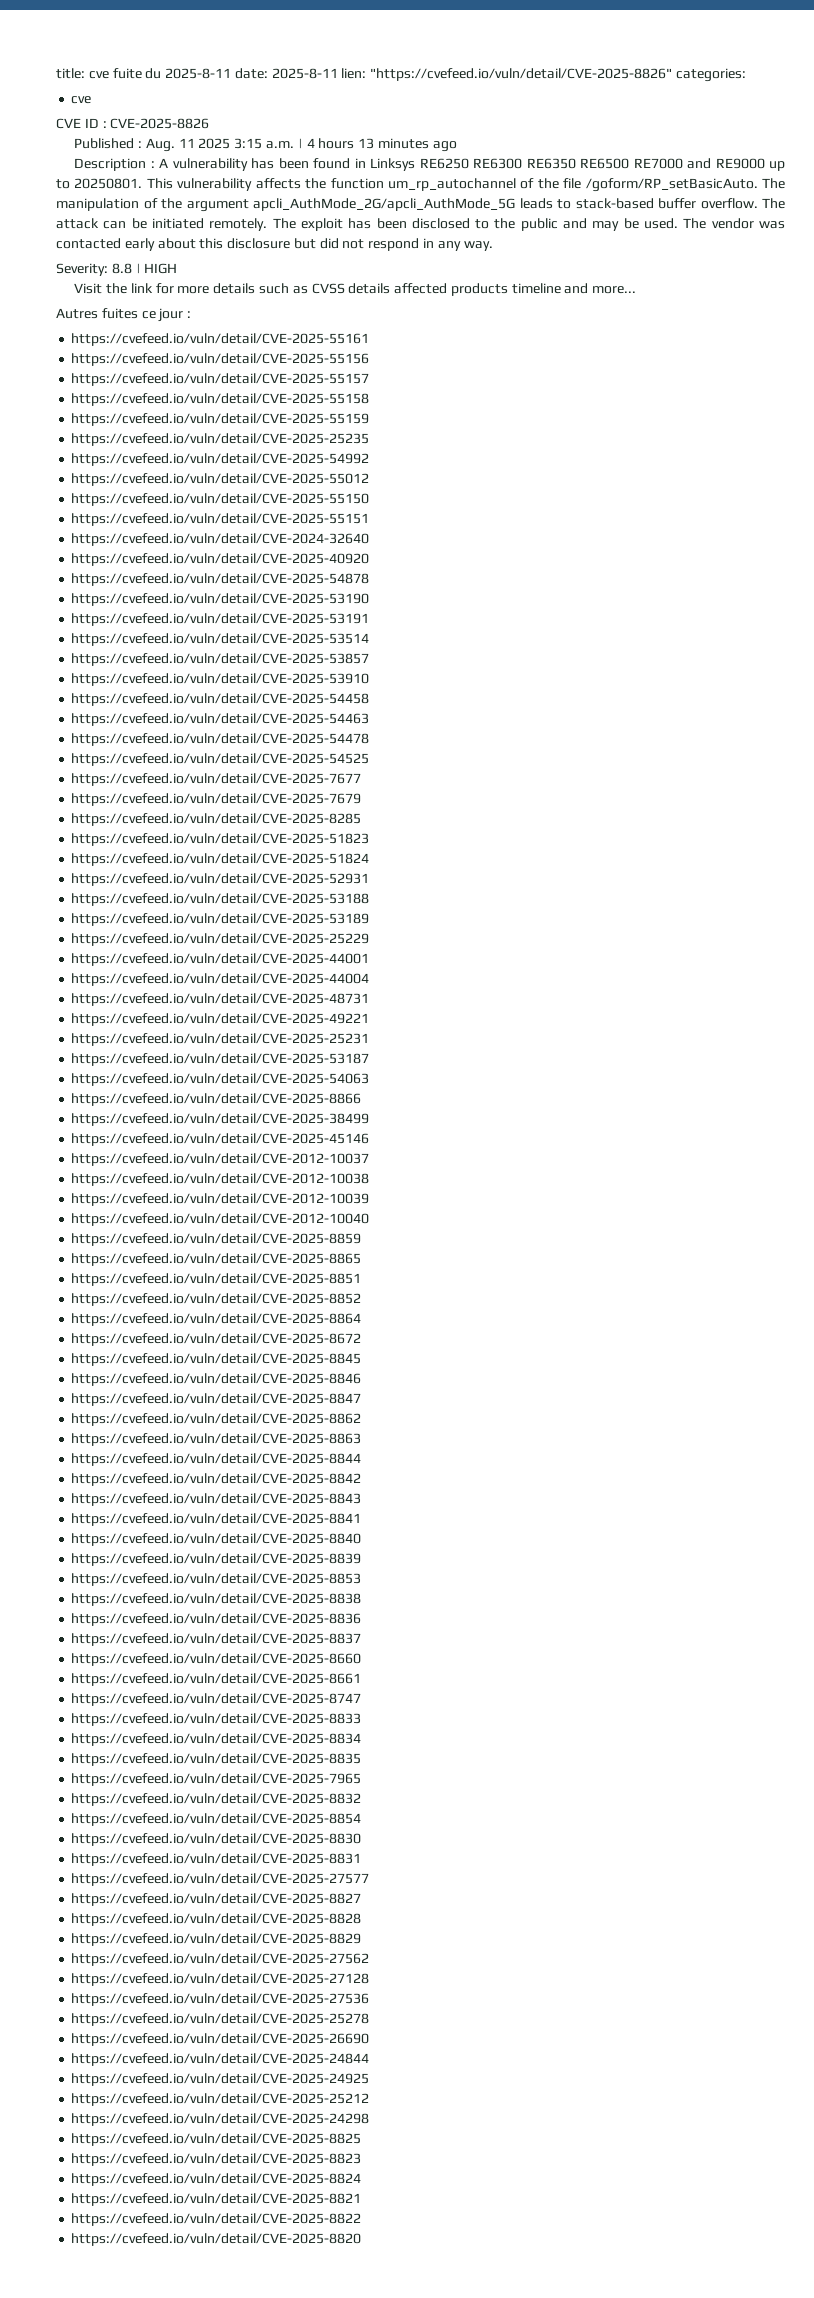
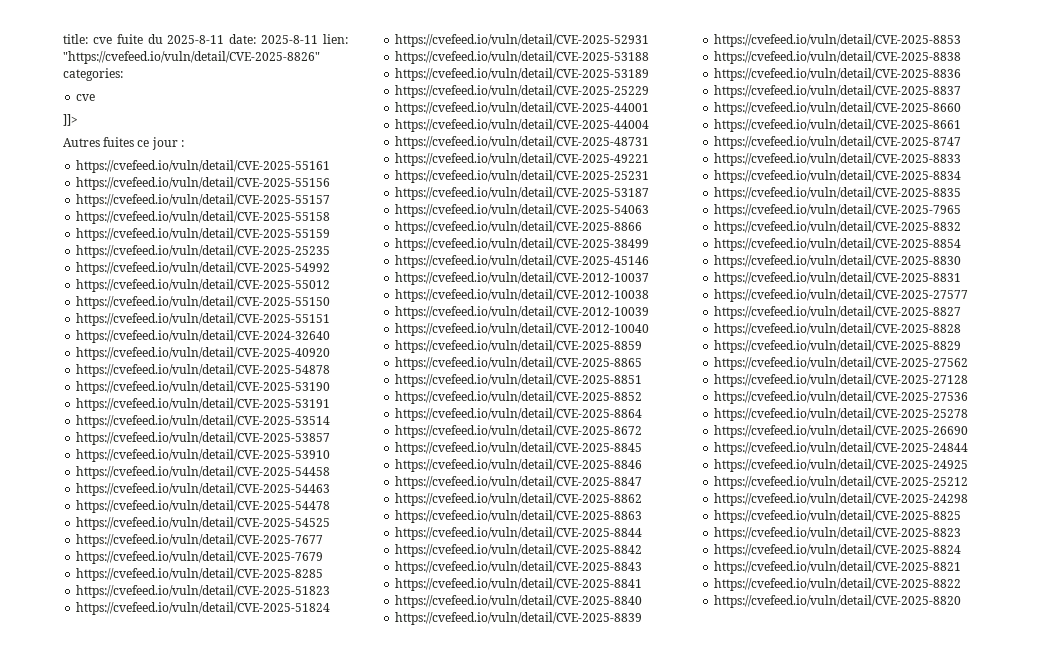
[56,118,210,129] [74,138,457,152] [74,158,785,171] [56,178,785,192] [56,198,785,212] [56,218,785,231] [56,238,493,251] [56,263,178,276] [74,283,637,296] CVE ID : CVE-2025-8826 // Published : Aug. 11 2025 3:15 a.m. | 4 hours 13 minutes ago // Description : A vulnerability has been found in Linksys RE6250 RE6300 RE6350 RE6500 RE7000 and RE9000 up to 20250801. This vulnerability affects the function um_rp_autochannel of the file /goform/RP_setBasicAuto. The manipulation of the argument apcli_AuthMode_2G/apcli_AuthMode_5G leads to stack-based buffer overflow. The attack can be initiated remotely. The exploit has been disclosed to the public and may be used. The vendor was contacted early about this disclosure but did not respond in any way. // Severity: 8.8 | HIGH // Visit the link for more details such as CVSS details affected products timeline and more... -> [63,114,78,126] ]]>

